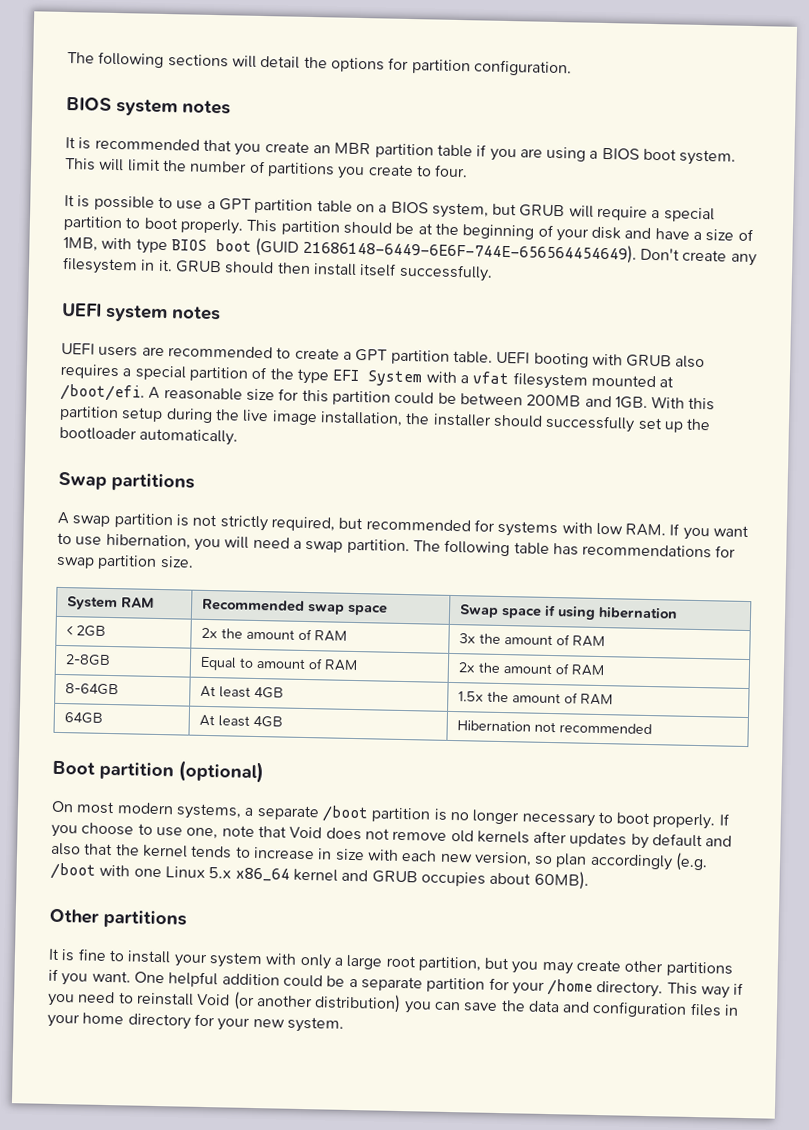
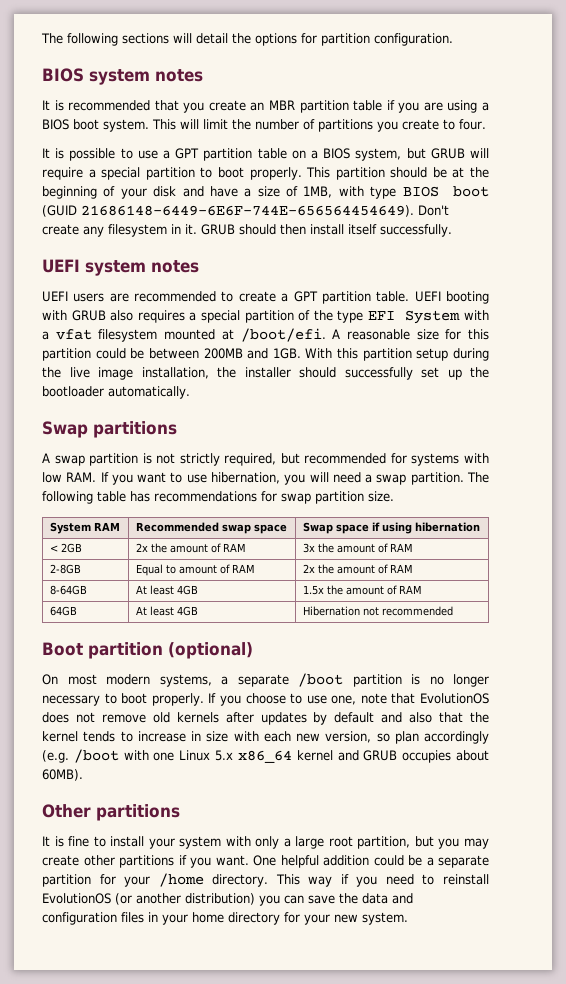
[289,826,323,839] Void -> [420,693,490,704] EvolutionOS
[196,993,231,1006] Void -> [42,893,111,904] EvolutionOS

